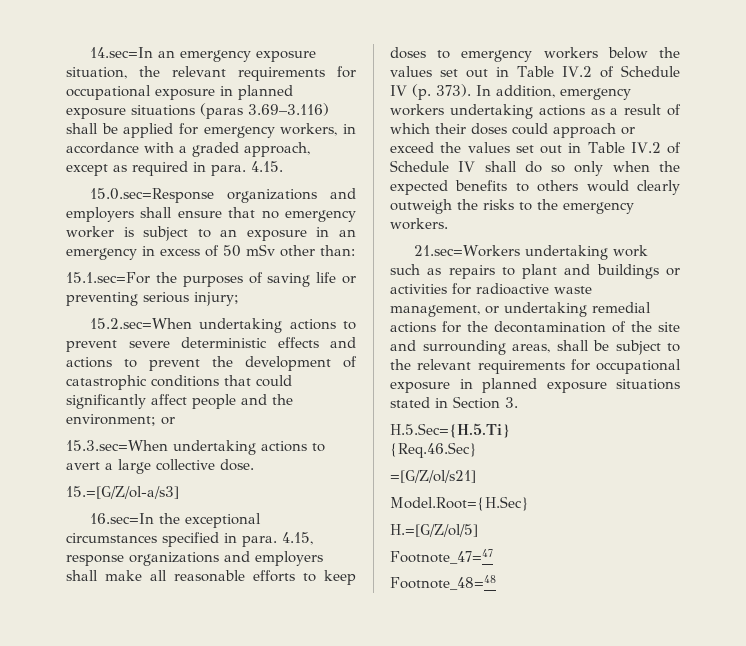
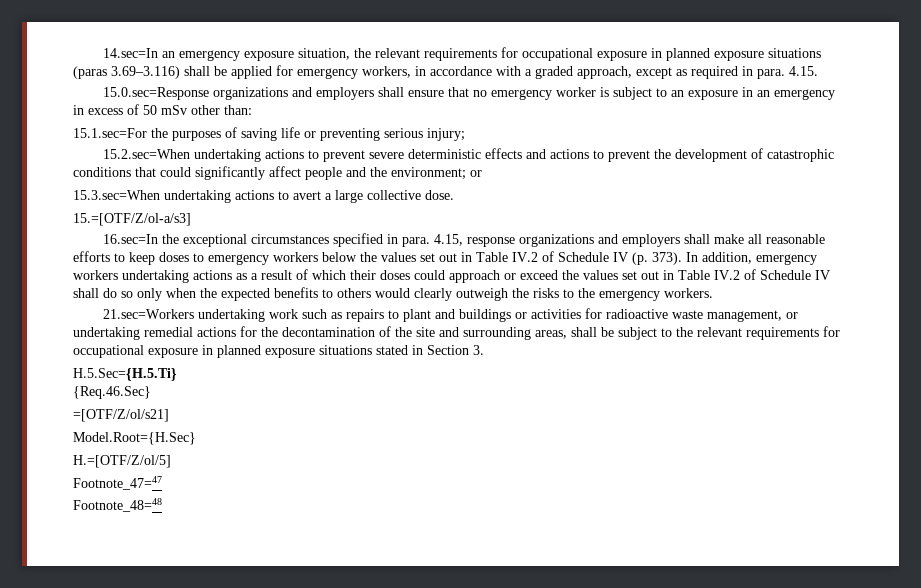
[66,486,179,499] 15.=[G/Z/ol-a/s3] -> [73,213,191,226] 15.=[OTF/Z/ol-a/s3]
[390,470,476,483] =[G/Z/ol/s21] -> [73,409,169,422] =[OTF/Z/ol/s21]
[390,524,478,537] H.=[G/Z/ol/5] -> [73,455,171,468] H.=[OTF/Z/ol/5]

